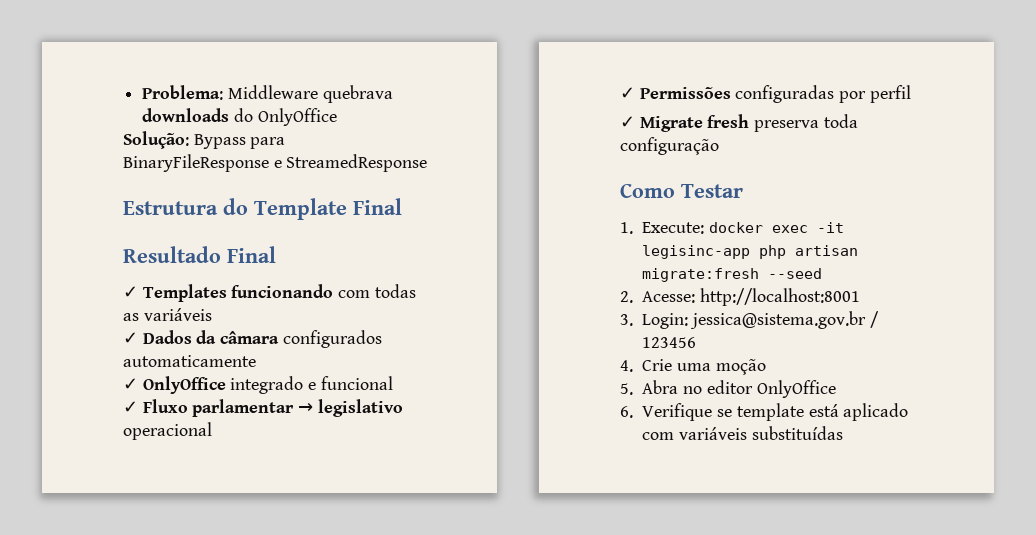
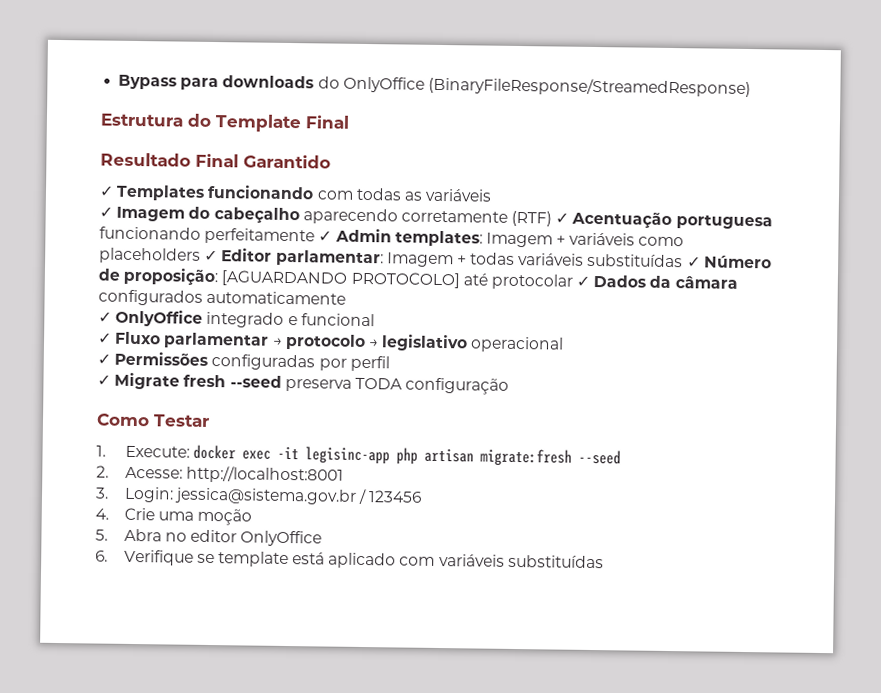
[142,85,393,103] Problema: Middleware quebrava -> [118,74,220,91] Bypass para
[123,131,286,149] [123,154,428,172] // Solução: Bypass para BinaryFileResponse e StreamedResponse -> [427,76,751,98] (BinaryFileResponse/StreamedResponse)
(276, 254) none -> [243,154,331,169] Garantido
(138, 338) none -> [116,206,773,230] [99,226,685,248] [99,247,772,269] [98,267,591,290] Imagem do cabeçalho aparecendo corretamente (RTF) ✓ Acentuação portuguesa funcionando perfeitamente ✓ Admin templates: Imagem + variáveis como placeholders ✓ Editor parlamentar: Imagem + todas variáveis substituídas ✓ Número de proposição: [AGUARDANDO PROTOCOLO] até protocolar ✓
(314, 408) none -> [284,333,379,351] protocolo →
[754,114,858,132] preserva toda -> [229,375,403,392] --seed preserva TODA

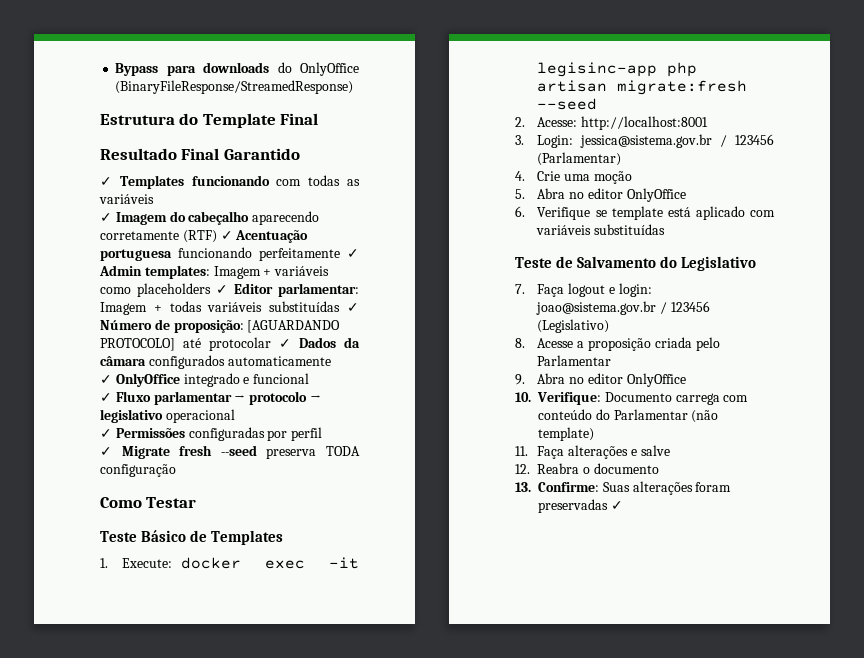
(210, 420) none -> [100,530,284,545] // Teste Básico de Templates
(423, 496) none -> [537,152,622,166] (Parlamentar)
(604, 561) none -> [515,256,757,271] [515,283,652,297] [536,301,711,315] [537,319,610,333] [515,337,720,351] [537,355,612,366] [515,373,686,387] [515,392,749,405] [538,409,719,423] [538,427,594,441] [515,445,670,459] [515,463,660,474] [515,481,732,495] [538,499,623,513] // Teste de Salvamento do Legislativo // 7. Faça logout e login: joao@sistema.gov.br / 123456 (Legislativo) // 8. Acesse a proposição criada pelo Parlamentar // 9. Abra no editor OnlyOffice // 10. Verifique: Documento carrega com conteúdo do Parlamentar (não template) // 11. Faça alterações e salve // 12. Reabra o documento // 13. Confirme: Suas alterações foram preservadas ✓

